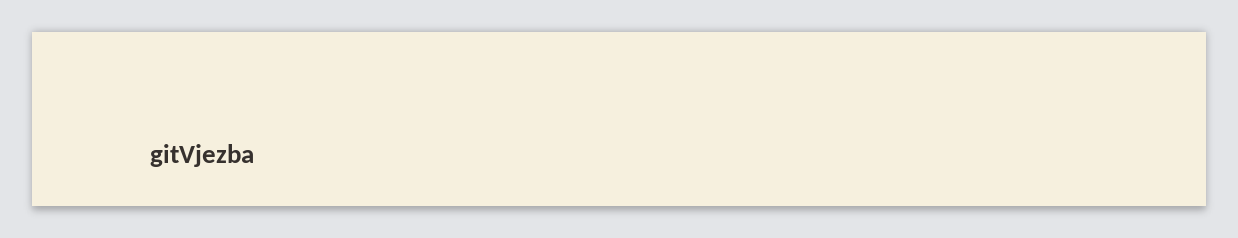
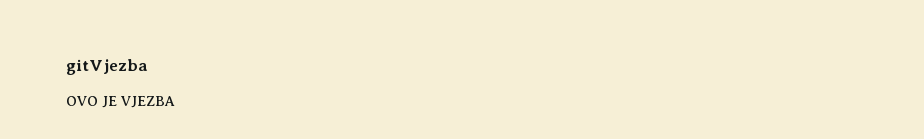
(254, 155) none -> [66,96,175,108] // OVO JE VJEZBA

